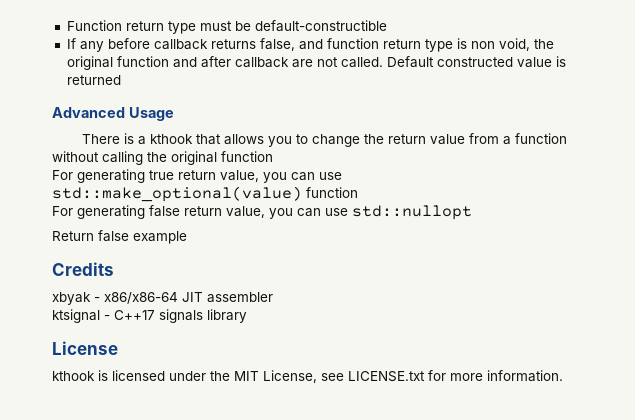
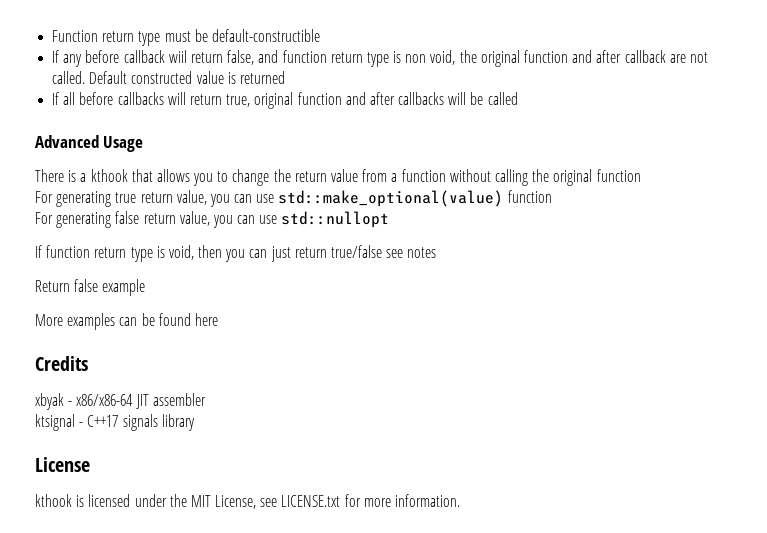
[210,39,256,49] returns -> [168,50,223,63] wiil return
(121, 80) none -> [52,92,518,109] // If all before callbacks will return true, original function and after callbacks will be called
[52,230,187,244] Return false example -> [35,245,437,262] [35,279,146,296] [35,313,218,330] If function return type is void, then you can just return true/false see notes // Return false example // More examples can be found here

